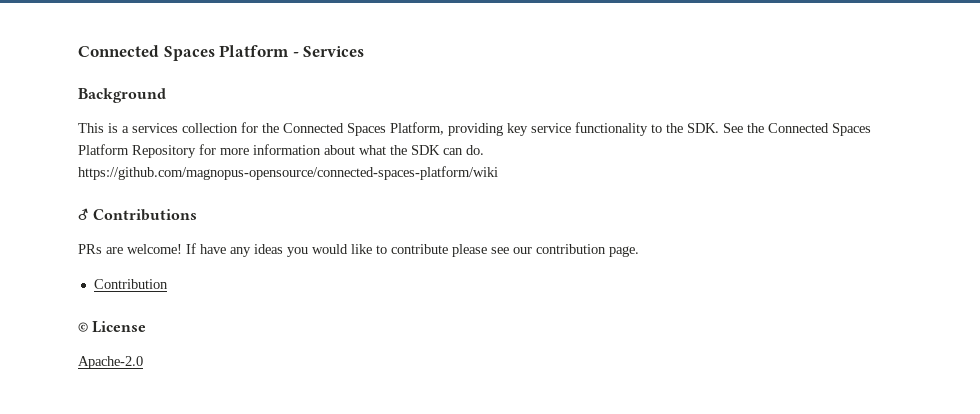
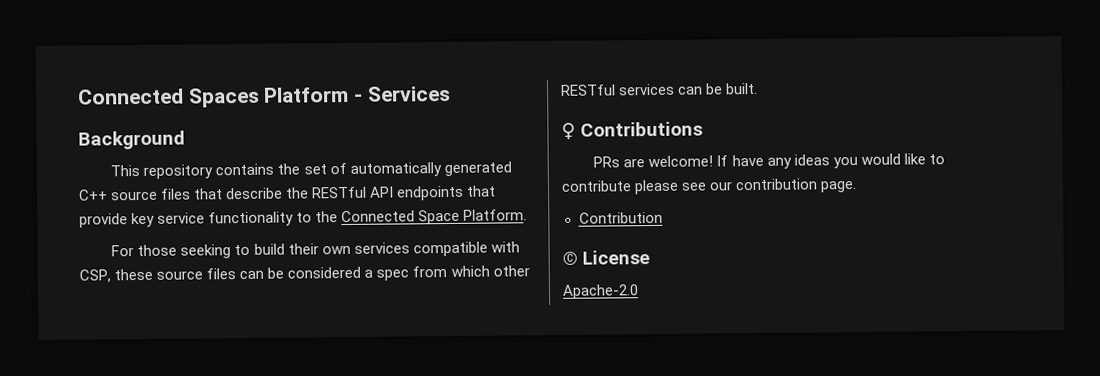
[108,122,503,136] is a services collection for the Connected Spaces Platform, providing -> [143,161,512,179] [78,185,497,201] [79,213,128,228] repository contains the set of automatically generated C++ source files that describe the RESTful API endpoints that provide
[687,123,871,136] [78,144,484,158] [78,166,498,180] [78,208,89,220] SDK. See the Connected Spaces Platform Repository for more information about what the SDK can do. https://github.com/magnopus-opensource/connected-spaces-platform/wiki // ♂ -> [341,209,528,225] [111,241,520,259] [79,265,530,283] [560,82,759,96] [561,122,576,140] Connected Space Platform. // For those seeking to build their own services compatible with CSP, these source files can be considered a spec from which other RESTful services can be built. // ♀

